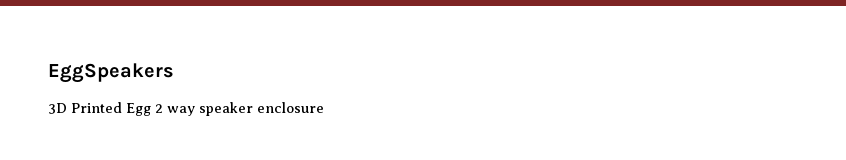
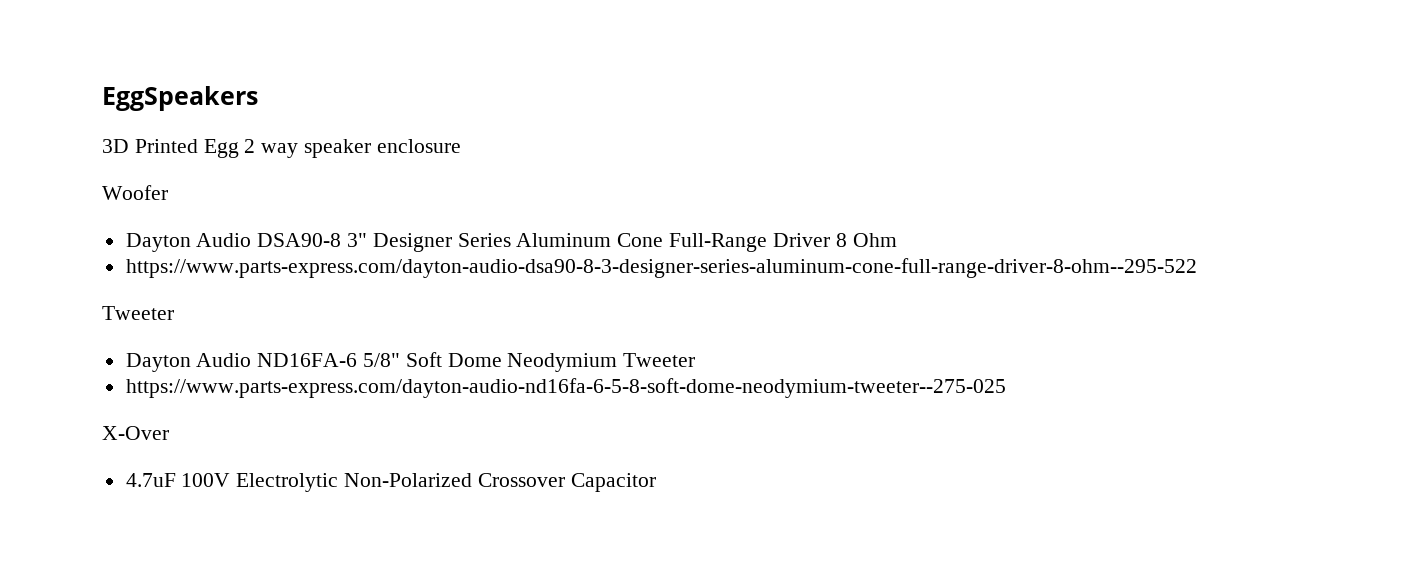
(324, 107) none -> [102,185,168,200] [125,233,897,252] [125,258,1197,278] [102,306,174,320] [125,352,696,372] [125,378,1006,398] [102,426,169,440] [125,473,656,492] // Woofer // Dayton Audio DSA90-8 3" Designer Series Aluminum Cone Full-Range Driver 8 Ohm // https://www.parts-express.com/dayton-audio-dsa90-8-3-designer-series-aluminum-cone-full-range-driver-8-ohm--295-522 // Tweeter // Dayton Audio ND16FA-6 5/8" Soft Dome Neodymium Tweeter // https://www.parts-express.com/dayton-audio-nd16fa-6-5-8-soft-dome-neodymium-tweeter--275-025 // X-Over // 4.7uF 100V Electrolytic Non-Polarized Crossover Capacitor

